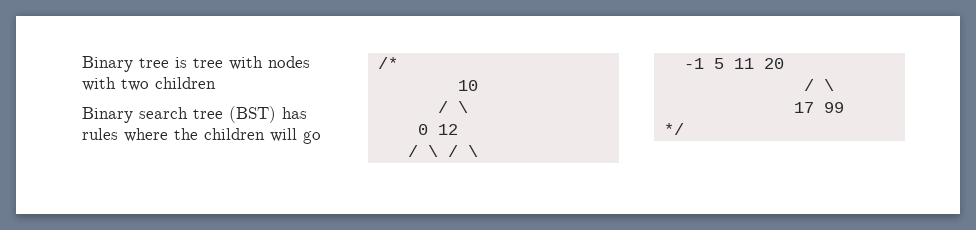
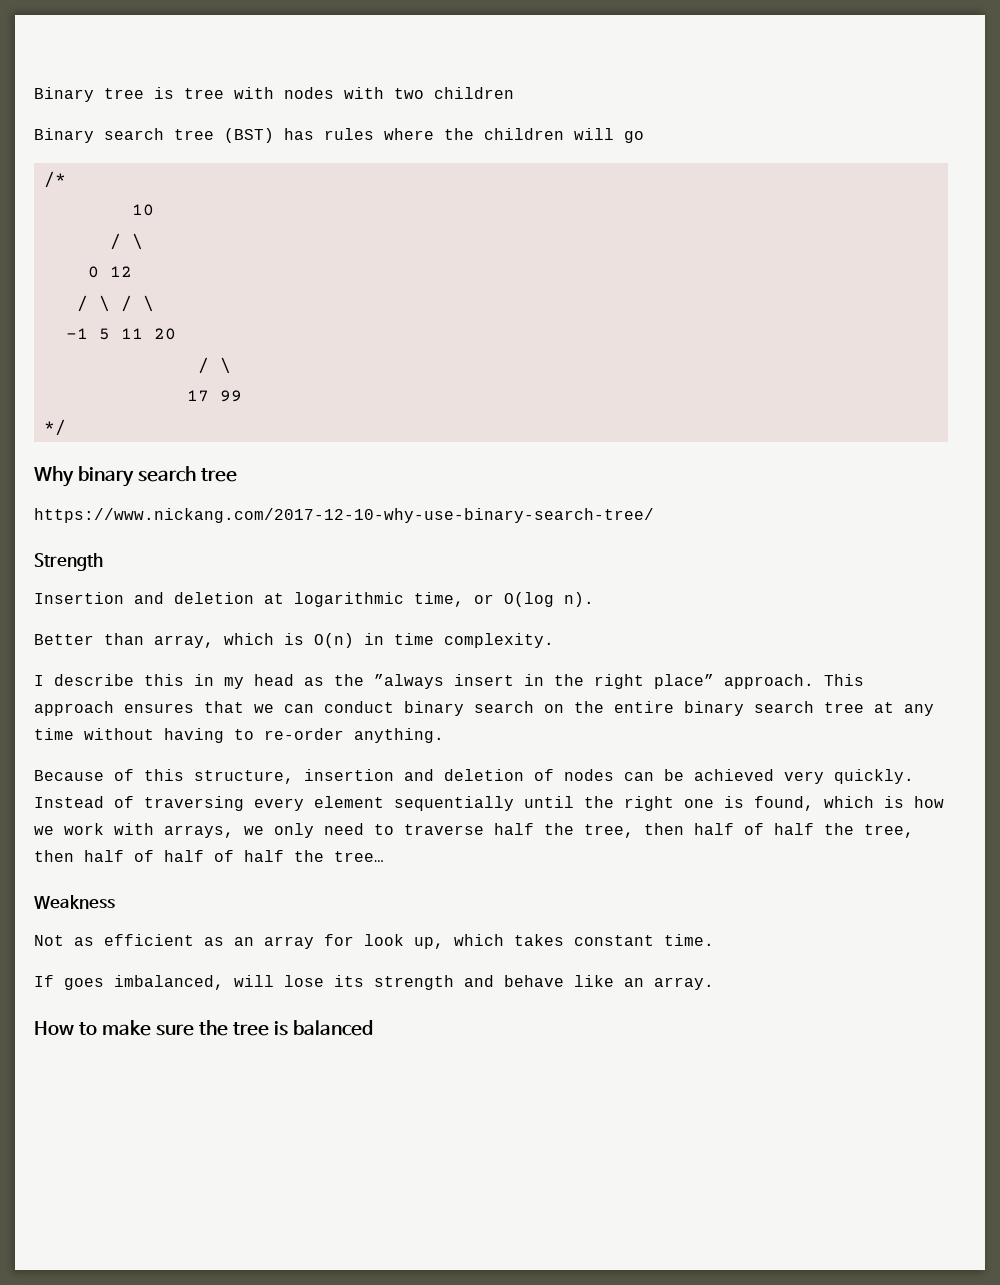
(684, 129) none -> [34,466,237,487] [34,508,654,523] [34,553,103,571] [34,592,594,607] [34,633,554,648] [34,674,864,689] [34,701,934,716] [34,728,444,743] [34,769,914,784] [34,796,944,811] [34,823,914,838] [34,850,384,862] [34,895,115,909] [34,934,714,949] [34,975,714,990] [34,1020,373,1036] // Why binary search tree // https://www.nickang.com/2017-12-10-why-use-binary-search-tree/ // Strength // Insertion and deletion at logarithmic time, or O(log n). // Better than array, which is O(n) in time complexity. // I describe this in my head as the ”always insert in the right place” approach. This approach ensures that we can conduct binary search on the entire binary search tree at any time without having to re-order anything. // Because of this structure, insertion and deletion of nodes can be achieved very quickly. Instead of traversing every element sequentially until the right one is found, which is how we work with arrays, we only need to traverse half the tree, then half of half the tree, then half of half of half the tree… // Weakness // Not as efficient as an array for look up, which takes constant time. // If goes imbalanced, will lose its strength and behave like an array. // How to make sure the tree is balanced

